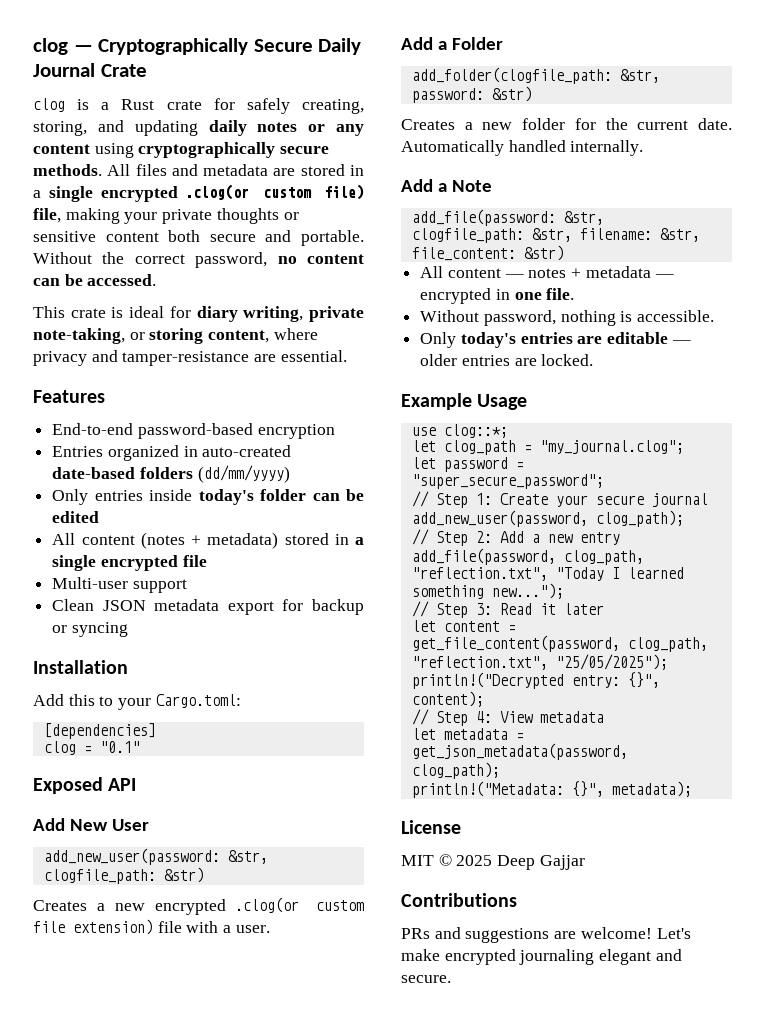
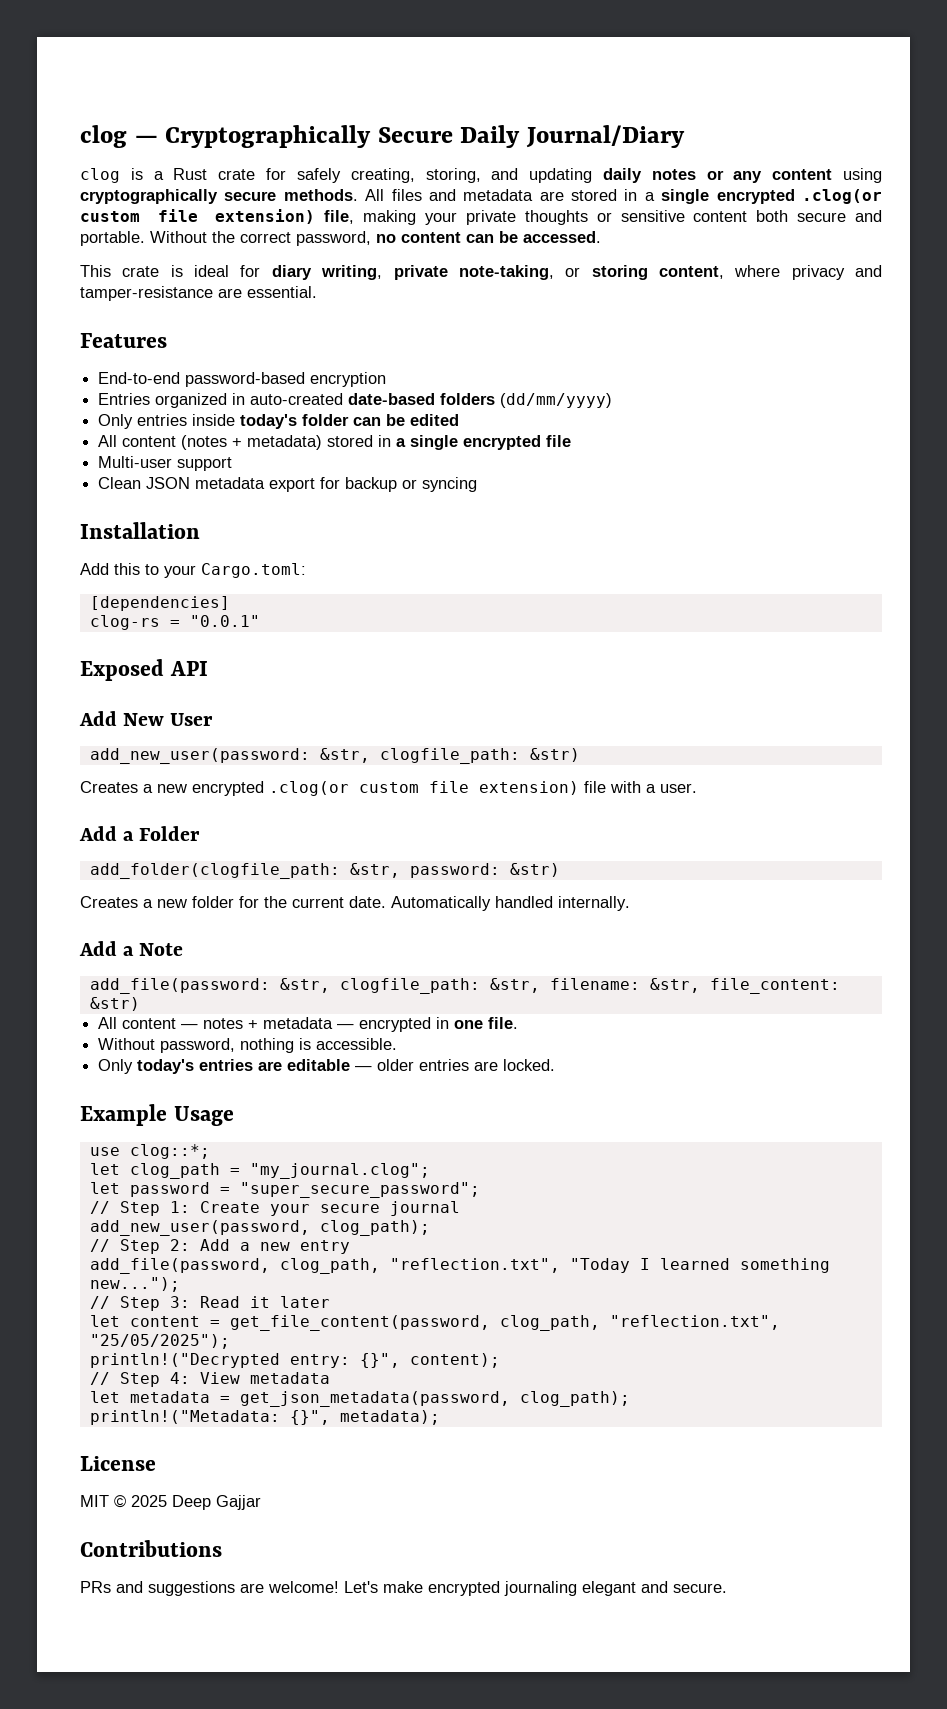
[33,63,147,77] Journal Crate -> [525,125,685,148] Journal/Diary
[324,184,364,200] file) -> [157,209,316,224] file extension)
[43,741,140,755] clog = "0.1" -> [89,615,260,630] clog-rs = "0.0.1"

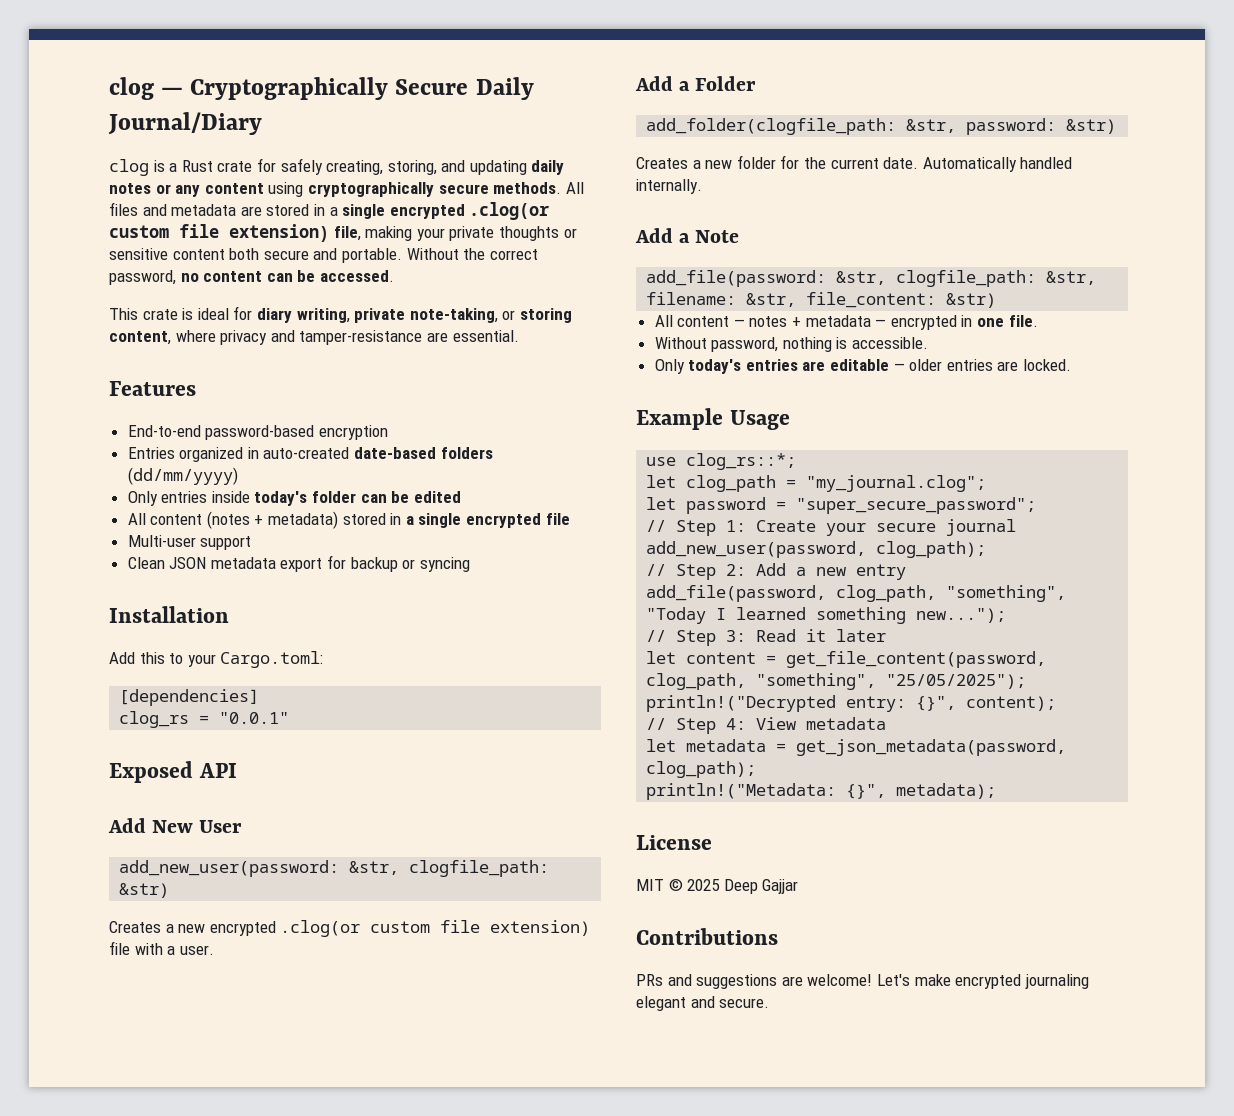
[89,615,160,630] clog-rs -> [119,711,190,728] clog_rs
[129,1144,210,1159] clog::*; -> [686,453,797,470] clog_rs::*;
[389,1258,560,1273] "reflection.txt", -> [946,585,1067,602] "something",
[609,1315,780,1330] "reflection.txt", -> [756,673,877,690] "something",

